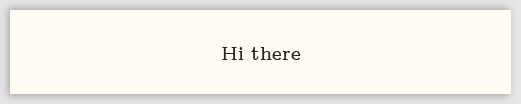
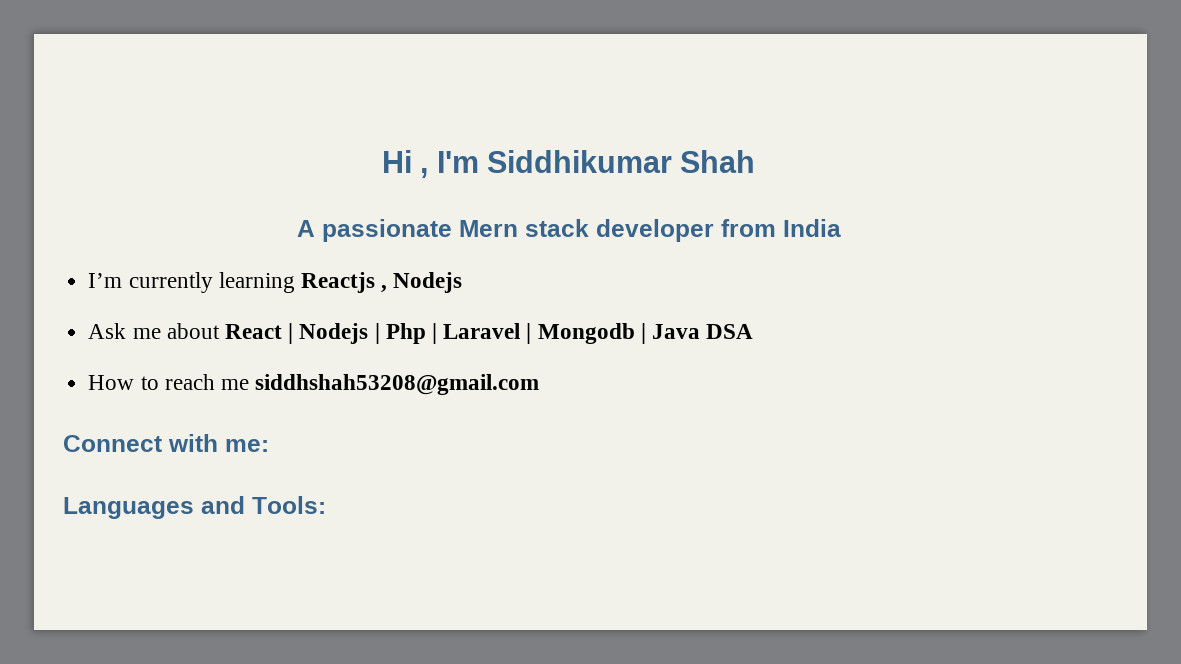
[250,47,301,60] there -> [420,150,755,178] [296,219,841,242] [88,272,463,293] [88,323,754,344] [88,374,540,395] [63,434,269,452] [63,496,326,519] , I'm Siddhikumar Shah // A passionate Mern stack developer from India // I’m currently learning Reactjs , Nodejs // Ask me about React | Nodejs | Php | Laravel | Mongodb | Java DSA // How to reach me siddhshah53208@gmail.com // Connect with me: // Languages and Tools:

